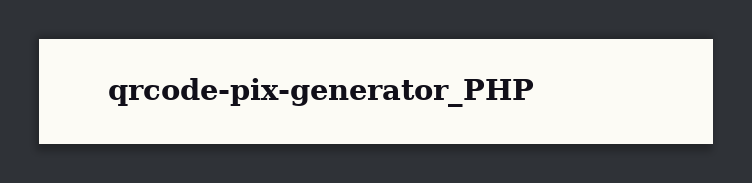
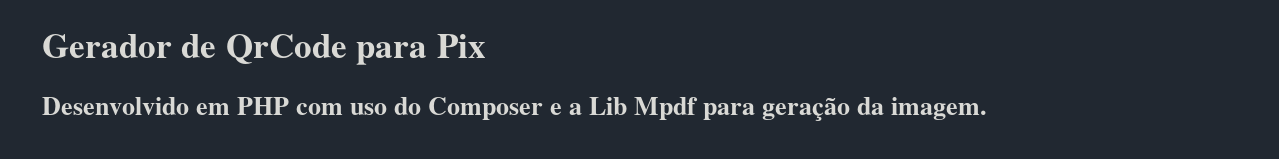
[108,78,534,107] qrcode-pix-generator_PHP -> [42,34,486,65] [42,97,988,121] Gerador de QrCode para Pix // Desenvolvido em PHP com uso do Composer e a Lib Mpdf para geração da imagem.

